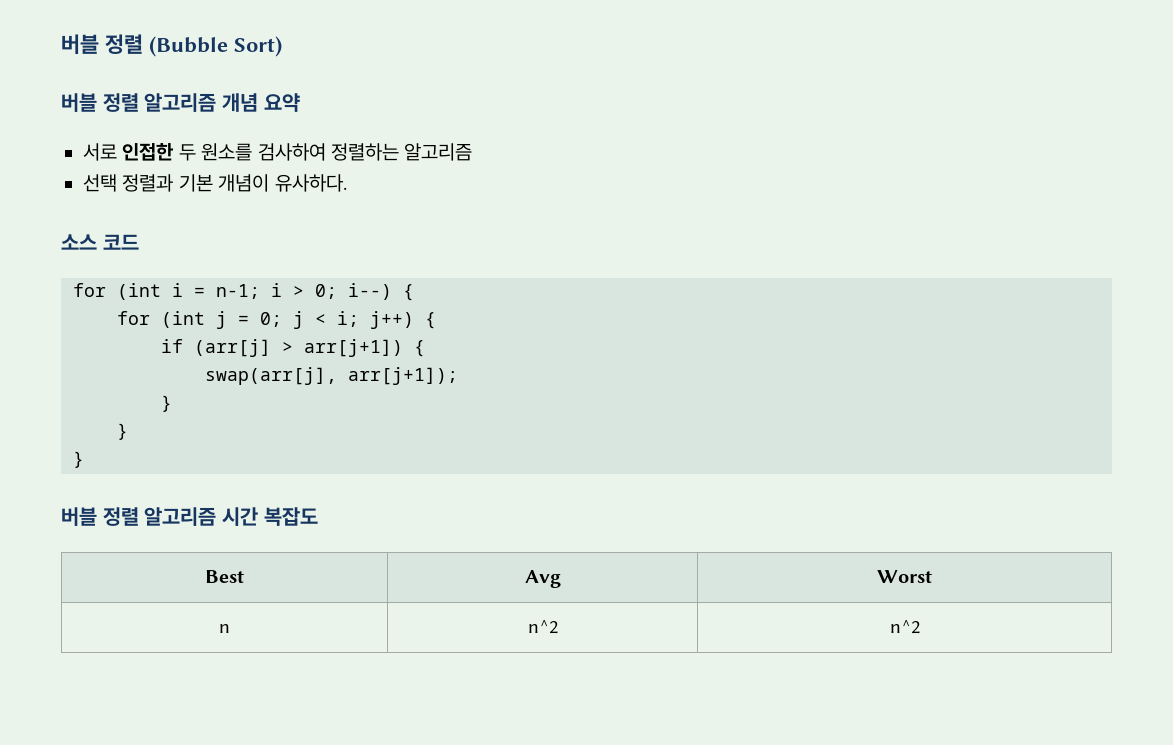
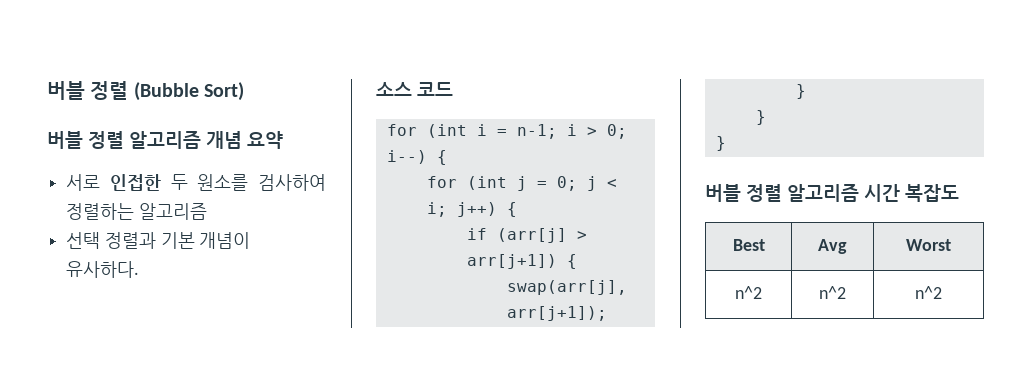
[219,624,230,633] n -> [735,286,762,299] n^2

